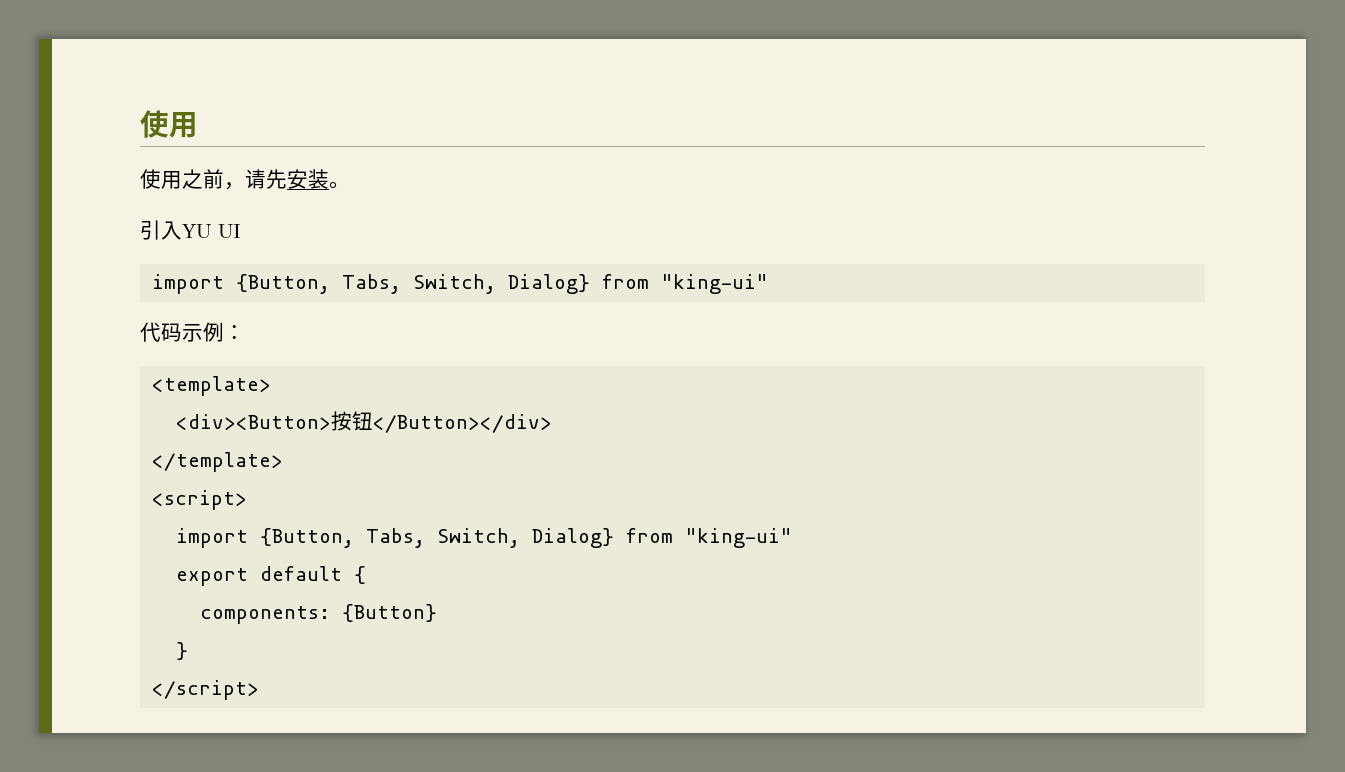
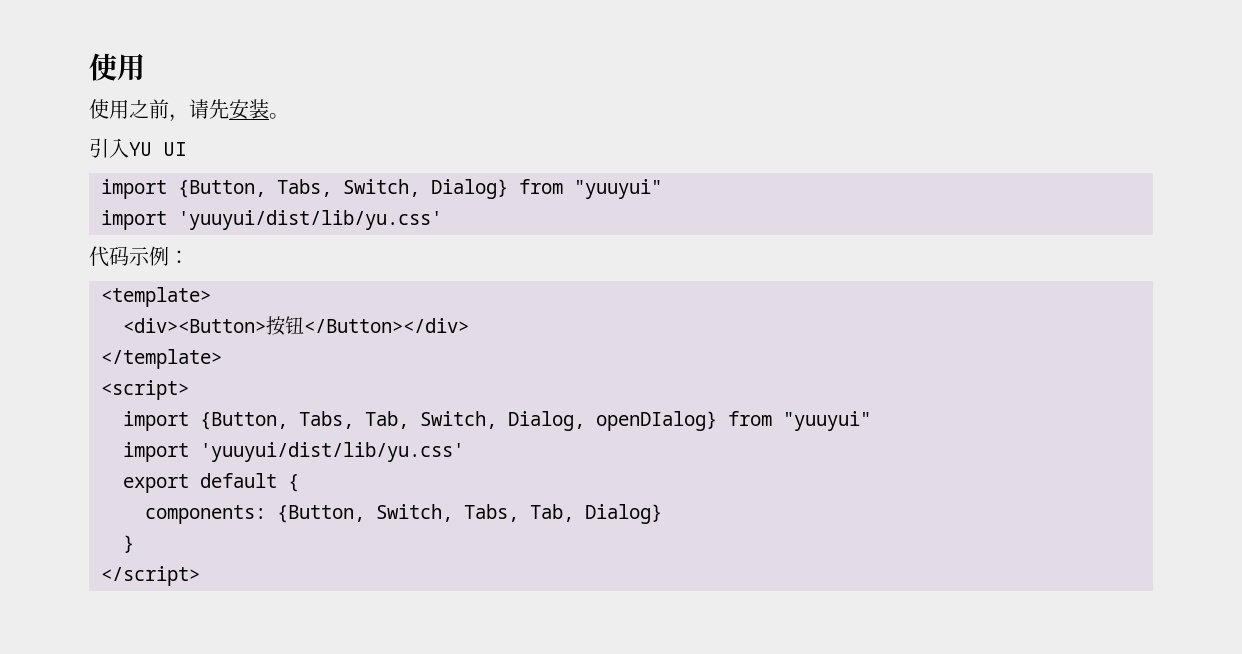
[661,274,769,294] "king-ui" -> [574,179,662,199] [101,210,442,230] "yuuyui" // import 'yuuyui/dist/lib/yu.css'
[437,528,793,548] Switch, Dialog} from "king-ui" -> [365,411,871,431] [123,442,464,462] Tab, Switch, Dialog, openDIalog} from "yuuyui" // import 'yuuyui/dist/lib/yu.css'
[342,604,438,622] {Button} -> [277,504,662,524] {Button, Switch, Tabs, Tab, Dialog}

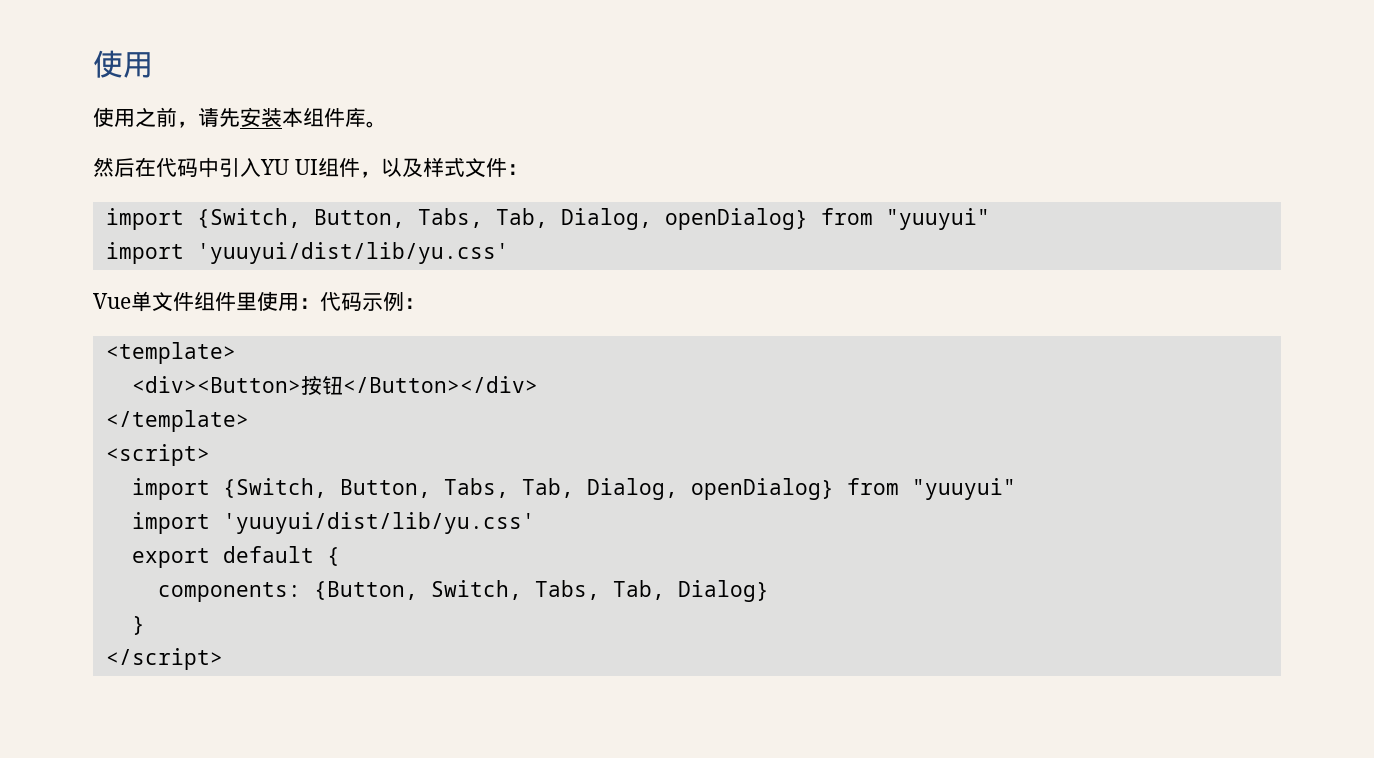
(269, 109) none -> [282,107,366,127] 本组件库
(289, 116) none -> [93,157,219,178] 然后在代码中
[101,179,662,199] [101,210,442,230] // import {Button, Tabs, Switch, Dialog} from "yuuyui" // import 'yuuyui/dist/lib/yu.css' // -> [317,158,528,178] [105,208,990,230] [105,242,509,264] [93,291,320,312] 组件，以及样式文件： // import {Switch, Button, Tabs, Tab, Dialog, openDialog} from "yuuyui" // import 'yuuyui/dist/lib/yu.css' // Vue单文件组件里使用：
[200,411,717,431] {Button, Tabs, Tab, Switch, Dialog, openDIalog} -> [222,478,834,500] {Switch, Button, Tabs, Tab, Dialog, openDialog}

